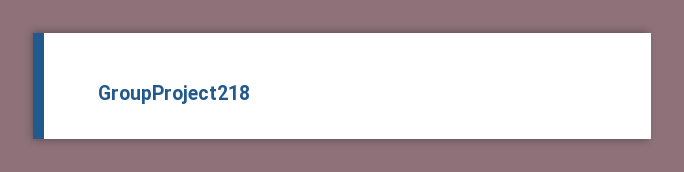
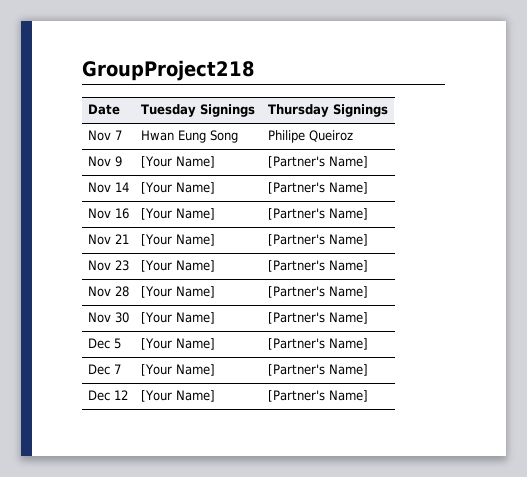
(250, 94) none -> [87,104,120,115] [140,104,255,117] [267,104,388,117] [87,130,122,141] [140,130,238,143] [267,130,353,143] [87,156,122,167] [140,156,215,168] [267,156,368,168] [87,182,129,193] [140,182,215,194] [267,182,368,194] [87,208,129,219] [140,208,215,220] [267,208,368,220] [87,234,129,245] [140,234,215,246] [267,234,368,246] [87,260,129,271] [140,260,215,272] [267,260,368,272] [87,286,129,297] [140,286,215,298] [267,286,368,298] [87,312,129,323] [140,312,215,324] [267,312,368,324] [87,338,121,349] [140,338,215,350] [267,338,368,350] [87,364,121,375] [140,364,215,376] [267,364,368,376] [87,390,128,401] [140,390,215,402] [267,390,368,402] // Date | Tuesday Signings | Thursday Signings // Nov 7 | Hwan Eung Song | Philipe Queiroz // Nov 9 | [Your Name] | [Partner's Name] // Nov 14 | [Your Name] | [Partner's Name] // Nov 16 | [Your Name] | [Partner's Name] // Nov 21 | [Your Name] | [Partner's Name] // Nov 23 | [Your Name] | [Partner's Name] // Nov 28 | [Your Name] | [Partner's Name] // Nov 30 | [Your Name] | [Partner's Name] // Dec 5 | [Your Name] | [Partner's Name] // Dec 7 | [Your Name] | [Partner's Name] // Dec 12 | [Your Name] | [Partner's Name]

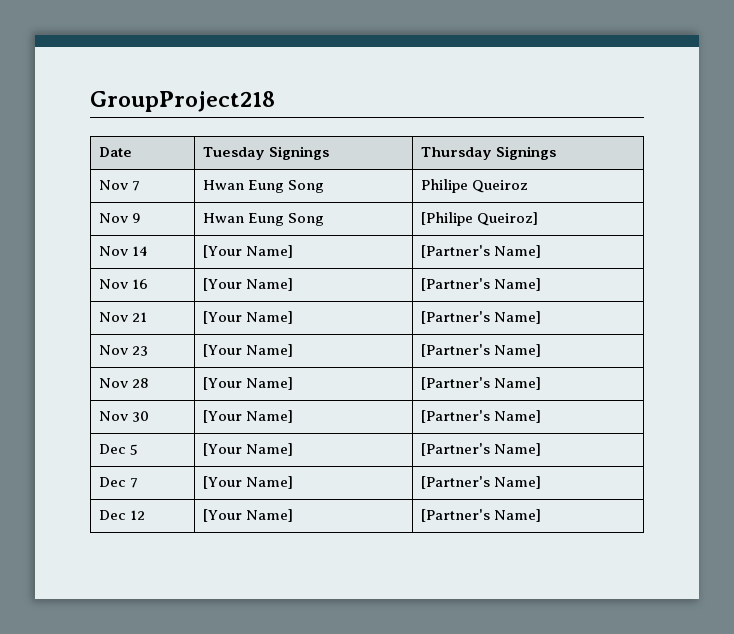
[140,156,215,168] [267,156,368,168] [Your Name] | [Partner's Name] -> [203,213,325,226] [421,212,539,226] Hwan Eung Song | [Philipe Queiroz]

